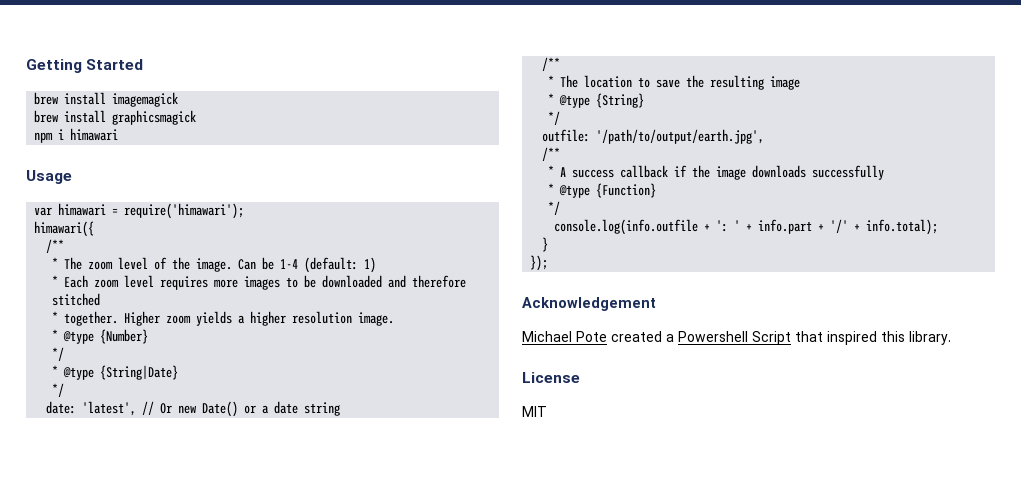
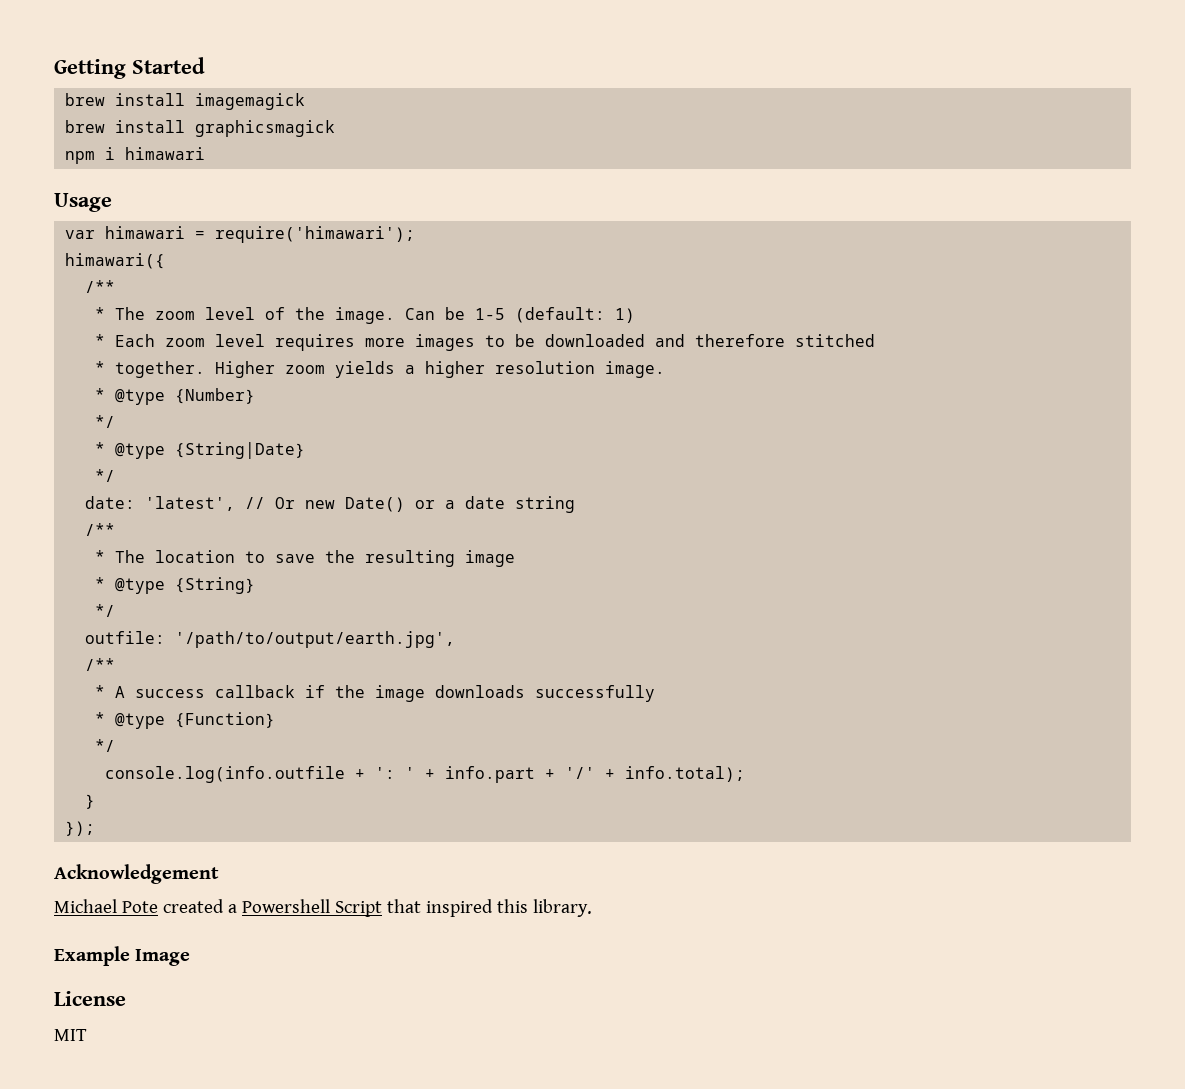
[280,259,299,269] 1-4 -> [475,308,506,320] 1-5
(951, 338) none -> [54,946,191,966] // Example Image

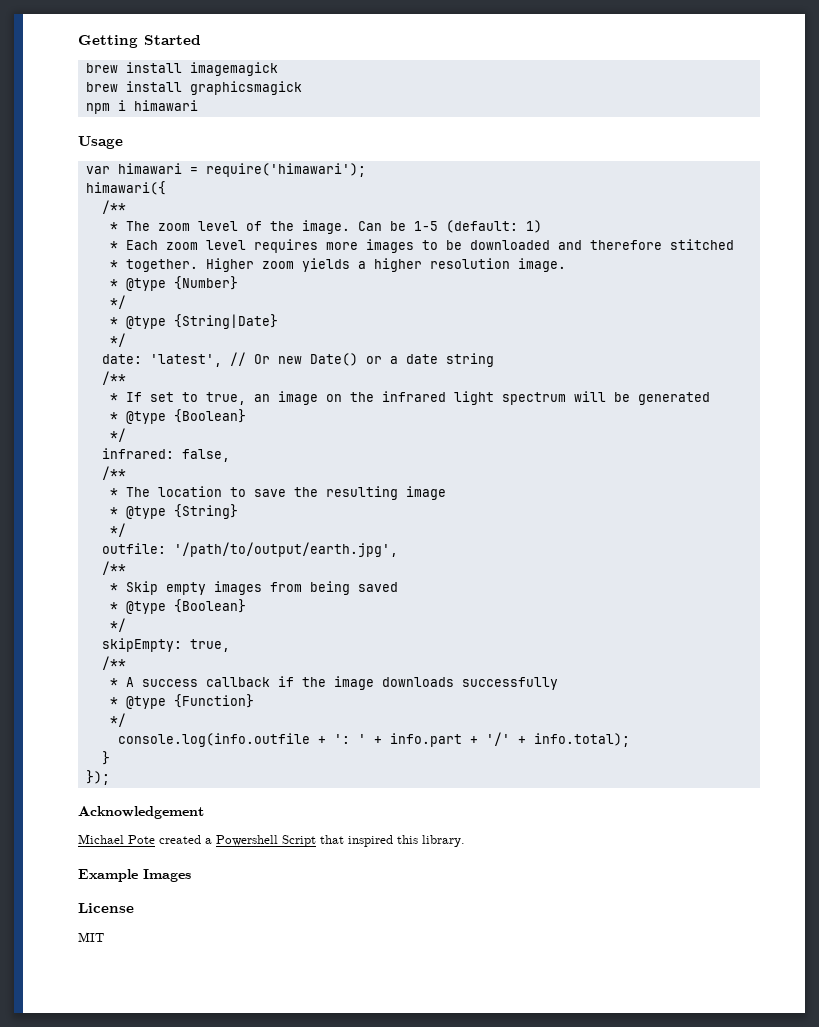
(116, 529) none -> [109,391,710,405] [109,409,246,424] [109,428,126,442] [101,448,230,462] [101,466,126,480] // * If set to true, an image on the infrared light spectrum will be generated // * @type {Boolean} // */ // infrared: false, // /**
(116, 664) none -> [109,581,398,595] [109,599,246,614] [109,618,126,632] [101,638,230,652] [101,656,126,670] // * Skip empty images from being saved // * @type {Boolean} // */ // skipEmpty: true, // /**
[135,949,191,966] Image -> [143,869,191,882] Images

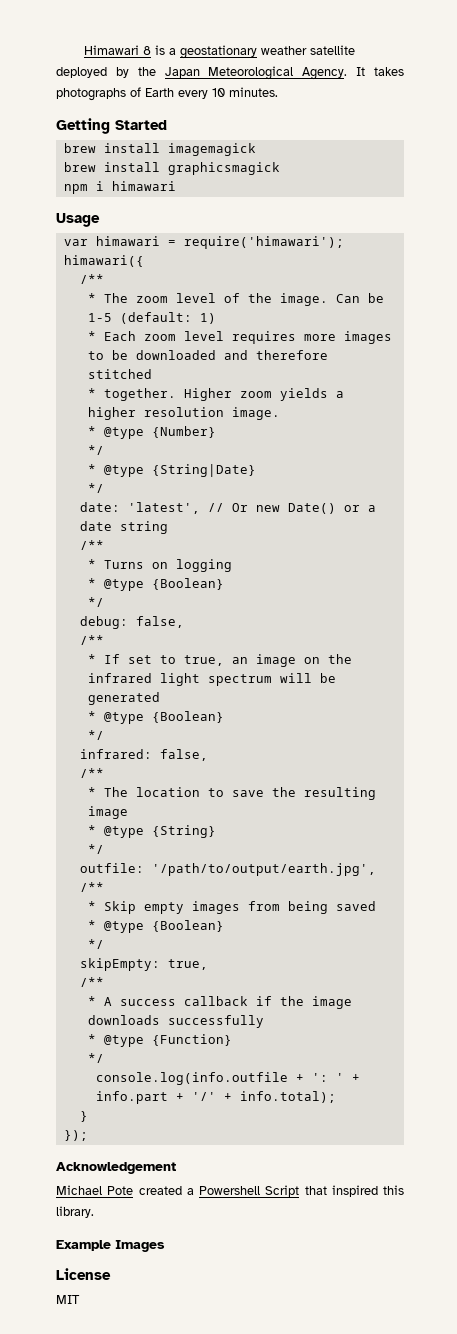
(78, 41) none -> [83,45,355,59] [56,66,404,80] [56,87,278,101] Himawari 8 is a geostationary weather satellite deployed by the Japan Meteorological Agency. It takes photographs of Earth every 10 minutes. //
(126, 378) none -> [87,559,232,572] [87,578,224,591] [87,597,104,607] [79,616,184,629] [79,635,104,645] // * Turns on logging // * @type {Boolean} // */ // debug: false, // /**

